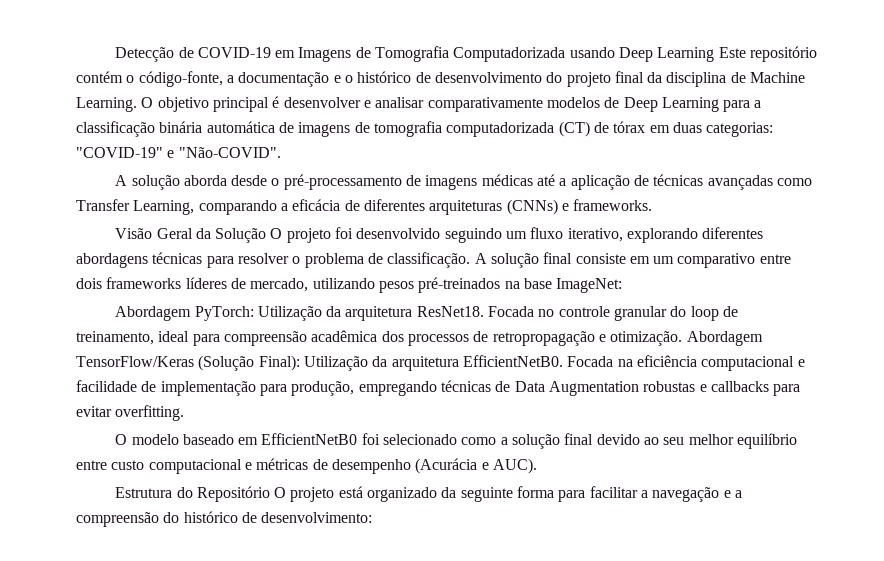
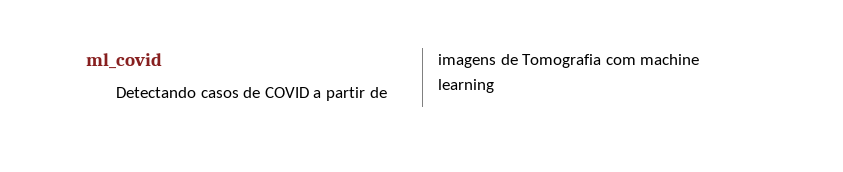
[115,46,818,62] [76,71,806,87] [76,96,762,112] [76,121,774,137] [76,147,281,158] [115,174,813,190] [76,199,653,215] [115,227,764,243] [76,252,791,268] [76,277,623,293] [115,306,739,321] [76,330,763,346] [76,355,805,371] [76,380,801,396] [76,405,185,421] [115,433,798,449] [76,458,537,474] [115,486,743,502] [76,511,373,527] Detecção de COVID-19 em Imagens de Tomografia Computadorizada usando Deep Learning Este repositório contém o código-fonte, a documentação e o histórico de desenvolvimento do projeto final da disciplina de Machine Learning. O objetivo principal é desenvolver e analisar comparativamente modelos de Deep Learning para a classificação binária automática de imagens de tomografia computadorizada (CT) de tórax em duas categorias: "COVID-19" e "Não-COVID". // A solução aborda desde o pré-processamento de imagens médicas até a aplicação de técnicas avançadas como Transfer Learning, comparando a eficácia de diferentes arquiteturas (CNNs) e frameworks. // Visão Geral da Solução O projeto foi desenvolvido seguindo um fluxo iterativo, explorando diferentes abordagens técnicas para resolver o problema de classificação. A solução final consiste em um comparativo entre dois frameworks líderes de mercado, utilizando pesos pré-treinados na base ImageNet: // Abordagem PyTorch: Utilização da arquitetura ResNet18. Focada no controle granular do loop de treinamento, ideal para compreensão acadêmica dos processos de retropropagação e otimização. Abordagem TensorFlow/Keras (Solução Final): Utilização da arquitetura EfficientNetB0. Focada na eficiência computacional e facilidade de implementação para produção, empregando técnicas de Data Augmentation robustas e callbacks para evitar overfitting. // O modelo baseado em EfficientNetB0 foi selecionado como a solução final devido ao seu melhor equilíbrio entre custo computacional e métricas de desempenho (Acurácia e AUC). // Estrutura do Repositório O projeto está organizado da seguinte forma para facilitar a navegação e a compreensão do histórico de desenvolvimento: -> [86,53,162,69] [116,87,387,101] [438,54,700,68] [438,79,494,93] ml_covid // Detectando casos de COVID a partir de imagens de Tomografia com machine learning

